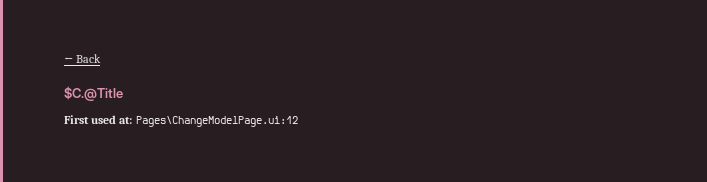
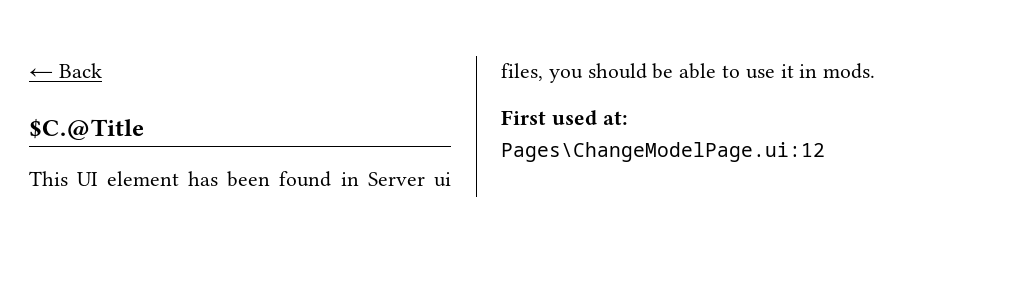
(123, 93) none -> [29,171,451,187] [501,63,876,83] // This UI element has been found in Server ui files, you should be able to use it in mods.

